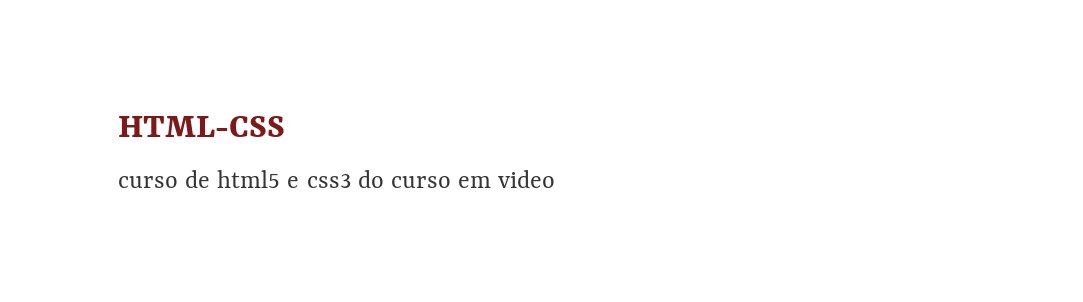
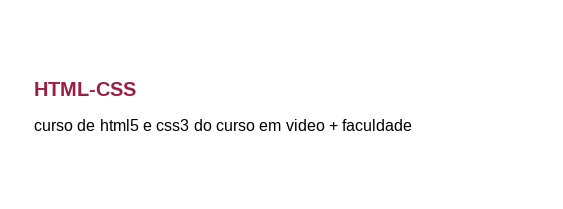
(556, 179) none -> [328,119,413,131] + faculdade

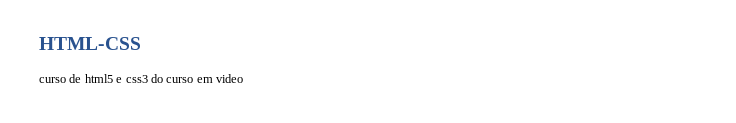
[328,119,413,131] + faculdade -> (243, 78) none

